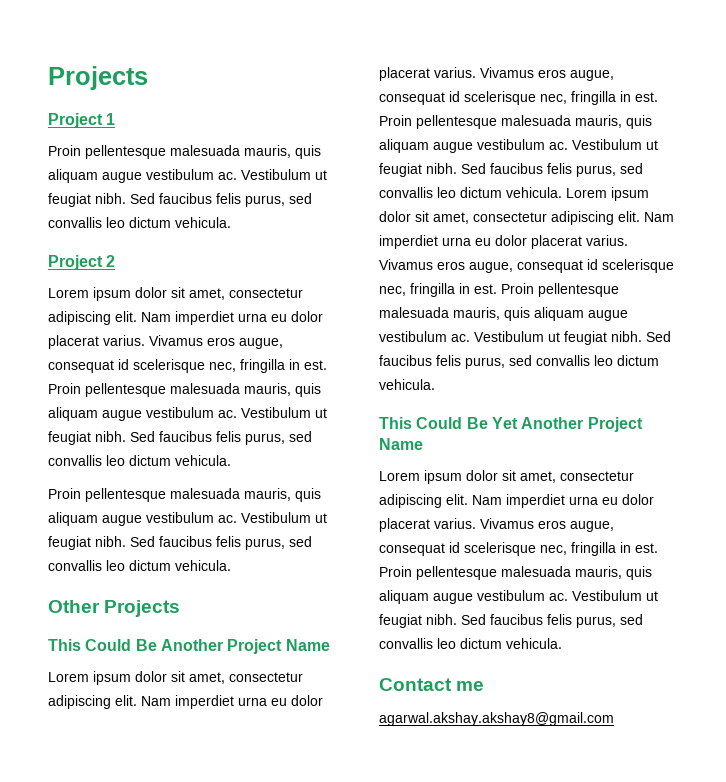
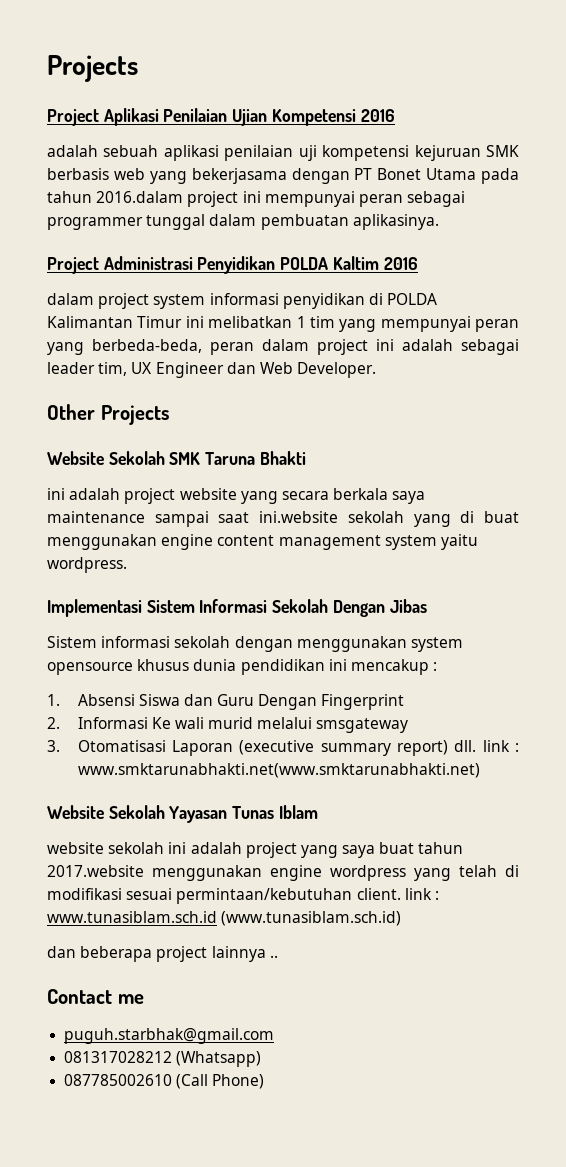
[106,113,116,125] [48,145,321,159] [48,169,327,183] [48,193,312,207] [48,217,231,228] [48,255,116,270] [48,287,303,301] [48,311,323,325] [48,335,283,349] [48,359,327,373] [48,383,321,397] [48,407,327,421] [48,431,312,445] [48,455,231,466] [48,488,321,502] [48,512,327,526] [48,536,312,550] [48,560,231,571] [48,600,181,617] [48,639,330,654] [48,671,303,685] [48,695,323,709] [379,67,614,81] [379,91,658,105] [379,115,652,129] [379,139,658,153] [379,163,643,177] [379,187,649,201] [379,211,674,225] [379,235,628,249] [379,259,674,273] [379,283,619,297] [379,307,628,321] [379,331,671,345] [379,355,659,369] [379,379,435,390] [379,417,643,432] [379,438,423,450] [379,470,634,484] [379,494,654,508] [379,518,614,532] [379,542,658,556] [379,566,652,580] [379,590,658,604] [379,614,643,628] [379,638,562,649] [379,678,485,691] [379,712,614,726] 1 // Proin pellentesque malesuada mauris, quis aliquam augue vestibulum ac. Vestibulum ut feugiat nibh. Sed faucibus felis purus, sed convallis leo dictum vehicula. // Project 2 // Lorem ipsum dolor sit amet, consectetur adipiscing elit. Nam imperdiet urna eu dolor placerat varius. Vivamus eros augue, consequat id scelerisque nec, fringilla in est. Proin pellentesque malesuada mauris, quis aliquam augue vestibulum ac. Vestibulum ut feugiat nibh. Sed faucibus felis purus, sed convallis leo dictum vehicula. // Proin pellentesque malesuada mauris, quis aliquam augue vestibulum ac. Vestibulum ut feugiat nibh. Sed faucibus felis purus, sed convallis leo dictum vehicula. // Other Projects // This Could Be Another Project Name // Lorem ipsum dolor sit amet, consectetur adipiscing elit. Nam imperdiet urna eu dolor placerat varius. Vivamus eros augue, consequat id scelerisque nec, fringilla in est. Proin pellentesque malesuada mauris, quis aliquam augue vestibulum ac. Vestibulum ut feugiat nibh. Sed faucibus felis purus, sed convallis leo dictum vehicula. Lorem ipsum dolor sit amet, consectetur adipiscing elit. Nam imperdiet urna eu dolor placerat varius. Vivamus eros augue, consequat id scelerisque nec, fringilla in est. Proin pellentesque malesuada mauris, quis aliquam augue vestibulum ac. Vestibulum ut feugiat nibh. Sed faucibus felis purus, sed convallis leo dictum vehicula. // This Could Be Yet Another Project Name // Lorem ipsum dolor sit amet, consectetur adipiscing elit. Nam imperdiet urna eu dolor placerat varius. Vivamus eros augue, consequat id scelerisque nec, fringilla in est. Proin pellentesque malesuada mauris, quis aliquam augue vestibulum ac. Vestibulum ut feugiat nibh. Sed faucibus felis purus, sed convallis leo dictum vehicula. // Contact me // agarwal.akshay.akshay8@gmail.com -> [103,108,395,126] [47,145,519,161] [47,168,519,184] [47,191,466,207] [47,214,439,230] [47,256,418,274] [47,293,438,309] [47,316,519,332] [47,339,519,355] [47,362,377,378] [47,404,169,425] [47,451,306,465] [47,488,426,504] [47,511,519,527] [47,534,478,550] [47,557,127,573] [47,599,427,617] [47,636,463,652] [47,659,438,675] [47,694,405,710] [47,717,409,733] [47,740,519,756] [77,763,480,778] [47,805,318,823] [47,842,464,858] [47,865,519,881] [47,888,439,904] [47,911,402,926] [47,946,278,962] [47,989,144,1004] [64,1028,275,1044] [64,1051,262,1067] [64,1074,265,1089] Aplikasi Penilaian Ujian Kompetensi 2016 // adalah sebuah aplikasi penilaian uji kompetensi kejuruan SMK berbasis web yang bekerjasama dengan PT Bonet Utama pada tahun 2016.dalam project ini mempunyai peran sebagai programmer tunggal dalam pembuatan aplikasinya. // Project Administrasi Penyidikan POLDA Kaltim 2016 // dalam project system informasi penyidikan di POLDA Kalimantan Timur ini melibatkan 1 tim yang mempunyai peran yang berbeda-beda, peran dalam project ini adalah sebagai leader tim, UX Engineer dan Web Developer. // Other Projects // Website Sekolah SMK Taruna Bhakti // ini adalah project website yang secara berkala saya maintenance sampai saat ini.website sekolah yang di buat menggunakan engine content management system yaitu wordpress. // Implementasi Sistem Informasi Sekolah Dengan Jibas // Sistem informasi sekolah dengan menggunakan system opensource khusus dunia pendidikan ini mencakup : // 1. Absensi Siswa dan Guru Dengan Fingerprint // 2. Informasi Ke wali murid melalui smsgateway // 3. Otomatisasi Laporan (executive summary report) dll. link : www.smktarunabhakti.net(www.smktarunabhakti.net) // Website Sekolah Yayasan Tunas Iblam // website sekolah ini adalah project yang saya buat tahun 2017.website menggunakan engine wordpress yang telah di modifikasi sesuai permintaan/kebutuhan client. link : www.tunasiblam.sch.id (www.tunasiblam.sch.id) // dan beberapa project lainnya .. // Contact me // puguh.starbhak@gmail.com // 081317028212 (Whatsapp) // 087785002610 (Call Phone)

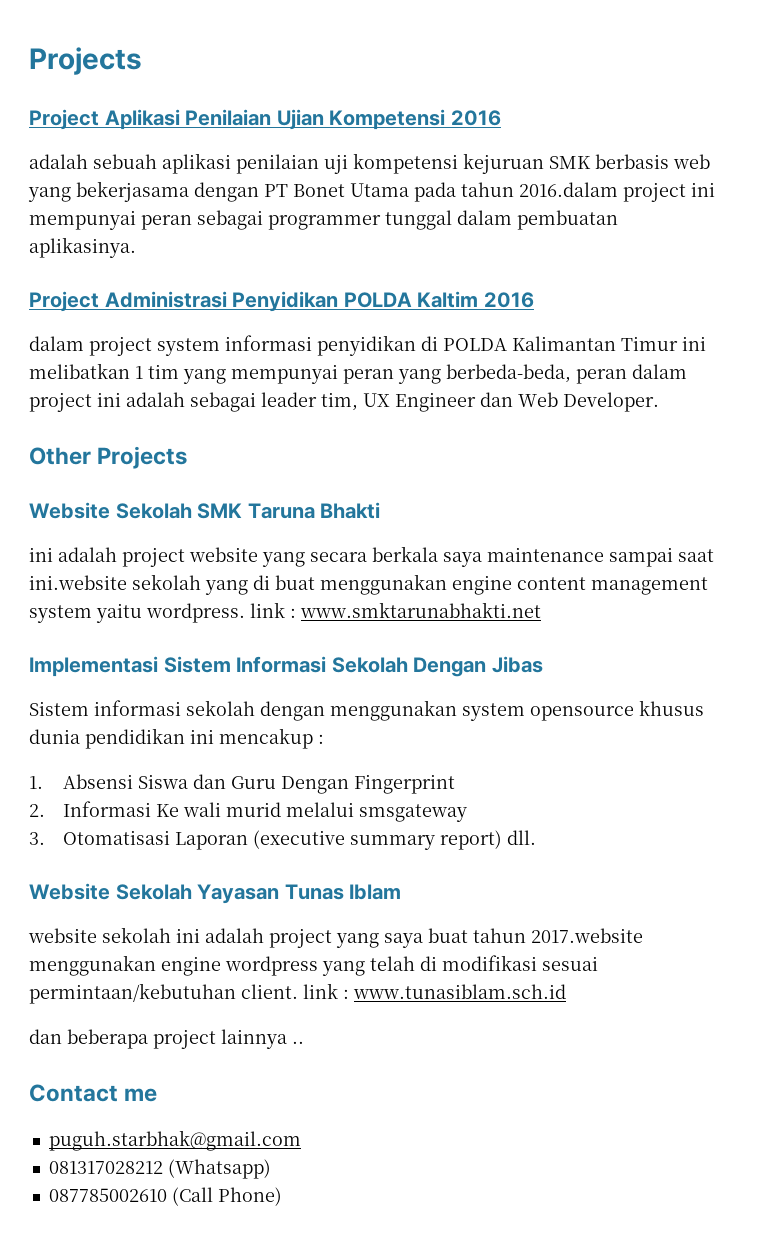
(127, 565) none -> [250,602,541,618] link : www.smktarunabhakti.net
[482,740,519,752] [77,763,480,778] link : www.smktarunabhakti.net(www.smktarunabhakti.net) -> (537, 837) none
[221,911,402,926] (www.tunasiblam.sch.id) -> (566, 991) none

